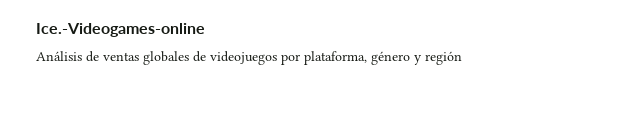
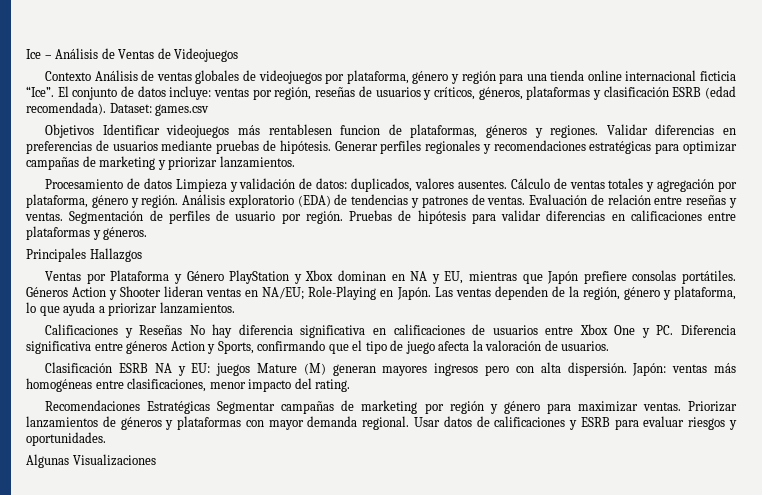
[36,23,205,37] Ice.-Videogames-online // -> [26,48,239,62] [45,71,92,81] Ice – Análisis de Ventas de Videojuegos // Contexto
(462, 58) none -> [499,70,736,84] [26,86,737,100] [26,102,210,116] [45,124,736,138] [26,140,738,154] [26,156,295,170] [45,178,738,192] [26,194,738,208] [25,210,736,224] [26,226,148,240] [26,248,142,262] [45,270,737,284] [26,286,737,300] [26,302,235,316] [45,324,736,338] [26,340,610,354] [45,362,736,376] [26,378,351,392] [45,400,737,414] [26,416,738,430] [26,432,106,446] [26,454,156,468] para una tienda online internacional ficticia “Ice”. El conjunto de datos incluye: ventas por región, reseñas de usuarios y críticos, géneros, plataformas y clasificación ESRB (edad recomendada). Dataset: games.csv // Objetivos Identificar videojuegos más rentablesen funcion de plataformas, géneros y regiones. Validar diferencias en preferencias de usuarios mediante pruebas de hipótesis. Generar perfiles regionales y recomendaciones estratégicas para optimizar campañas de marketing y priorizar lanzamientos. // Procesamiento de datos Limpieza y validación de datos: duplicados, valores ausentes. Cálculo de ventas totales y agregación por plataforma, género y región. Análisis exploratorio (EDA) de tendencias y patrones de ventas. Evaluación de relación entre reseñas y ventas. Segmentación de perfiles de usuario por región. Pruebas de hipótesis para validar diferencias en calificaciones entre plataformas y géneros. // Principales Hallazgos // Ventas por Plataforma y Género PlayStation y Xbox dominan en NA y EU, mientras que Japón prefiere consolas portátiles. Géneros Action y Shooter lideran ventas en NA/EU; Role-Playing en Japón. Las ventas dependen de la región, género y plataforma, lo que ayuda a priorizar lanzamientos. // Calificaciones y Reseñas No hay diferencia significativa en calificaciones de usuarios entre Xbox One y PC. Diferencia significativa entre géneros Action y Sports, confirmando que el tipo de juego afecta la valoración de usuarios. // Clasificación ESRB NA y EU: juegos Mature (M) generan mayores ingresos pero con alta dispersión. Japón: ventas más homogéneas entre clasificaciones, menor impacto del rating. // Recomendaciones Estratégicas Segmentar campañas de marketing por región y género para maximizar ventas. Priorizar lanzamientos de géneros y plataformas con mayor demanda regional. Usar datos de calificaciones y ESRB para evaluar riesgos y oportunidades. // Algunas Visualizaciones

